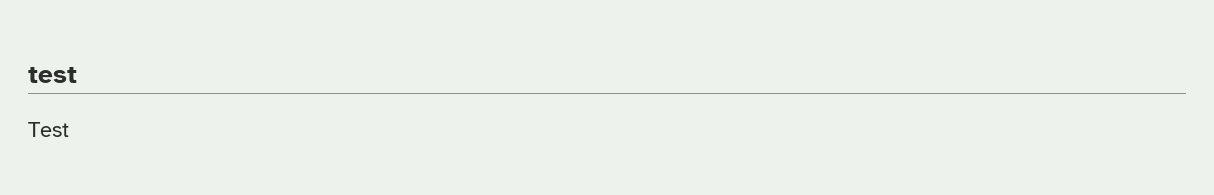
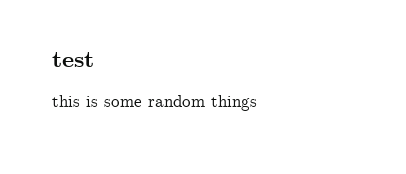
[28,122,69,137] Test -> [52,95,257,111] this is some random things

